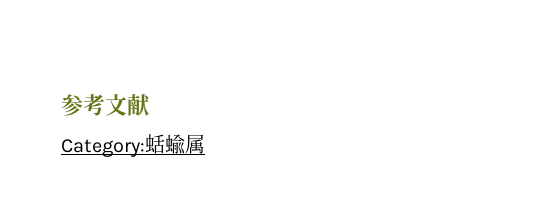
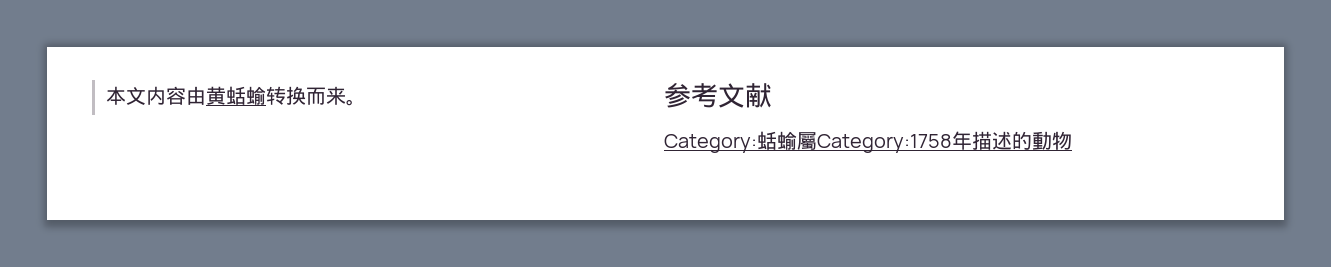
(61, 105) none -> [106,86,367,106] 本文内容由黄蛞蝓转换而来。 //
[185,134,205,154] 属 -> [797,131,1072,153] 屬Category:1758年描述的動物

